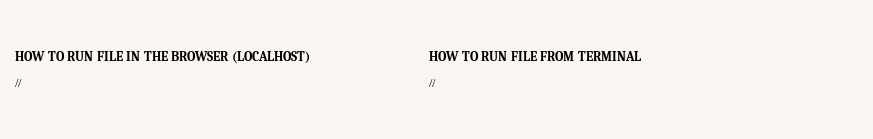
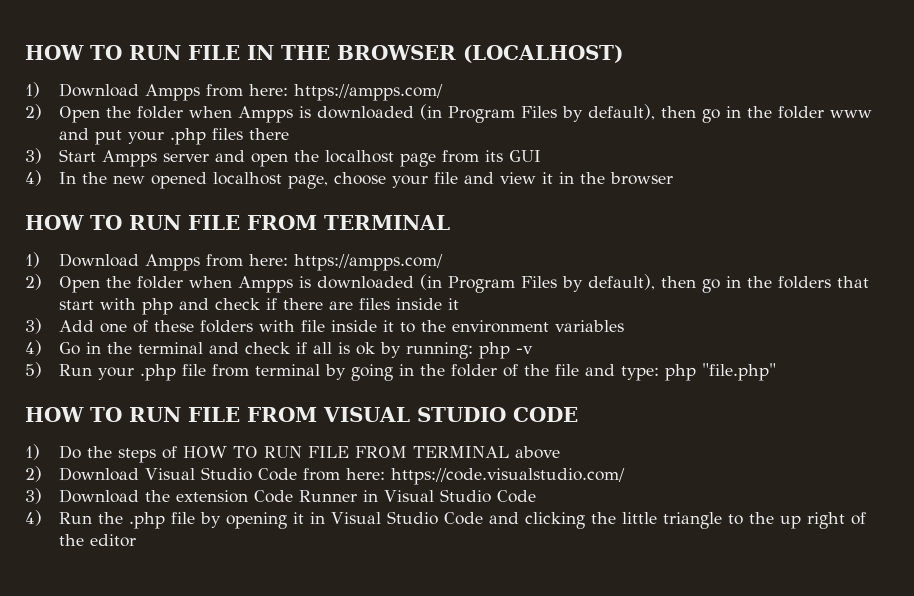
[15,79,22,87] // -> [25,82,444,101] [25,104,873,123] [59,128,290,145] [25,148,542,167] [25,170,674,189] 1) Download Ampps from here: https://ampps.com/ // 2) Open the folder when Ampps is downloaded (in Program Files by default), then go in the folder www and put your .php files there // 3) Start Ampps server and open the localhost page from its GUI // 4) In the new opened localhost page, choose your file and view it in the browser
[429,79,436,87] // -> [25,252,444,271] [25,274,870,293] [59,298,460,315] [25,318,625,334] [25,340,534,359] [25,362,777,381] [25,407,578,422] [25,444,561,463] [25,466,626,485] [25,488,537,504] [25,510,867,529] [59,534,137,547] 1) Download Ampps from here: https://ampps.com/ // 2) Open the folder when Ampps is downloaded (in Program Files by default), then go in the folders that start with php and check if there are files inside it // 3) Add one of these folders with file inside it to the environment variables // 4) Go in the terminal and check if all is ok by running: php -v // 5) Run your .php file from terminal by going in the folder of the file and type: php "file.php" // HOW TO RUN FILE FROM VISUAL STUDIO CODE // 1) Do the steps of HOW TO RUN FILE FROM TERMINAL above // 2) Download Visual Studio Code from here: https://code.visualstudio.com/ // 3) Download the extension Code Runner in Visual Studio Code // 4) Run the .php file by opening it in Visual Studio Code and clicking the little triangle to the up right of the editor

